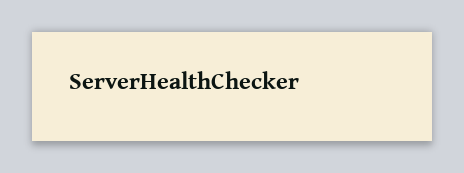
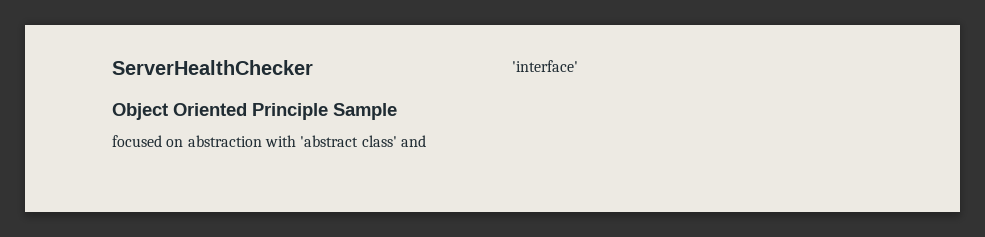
(299, 80) none -> [112,103,397,120] [112,135,426,147] [512,60,578,72] // Object Oriented Principle Sample // focused on abstraction with 'abstract class' and 'interface'

